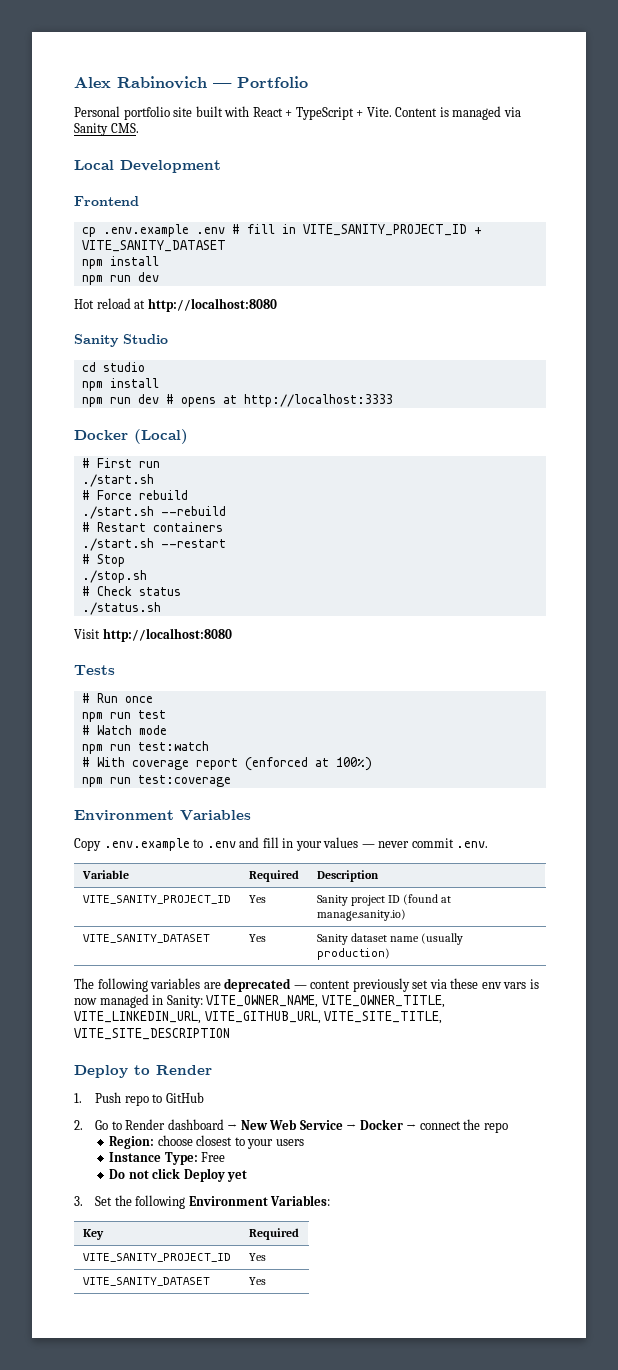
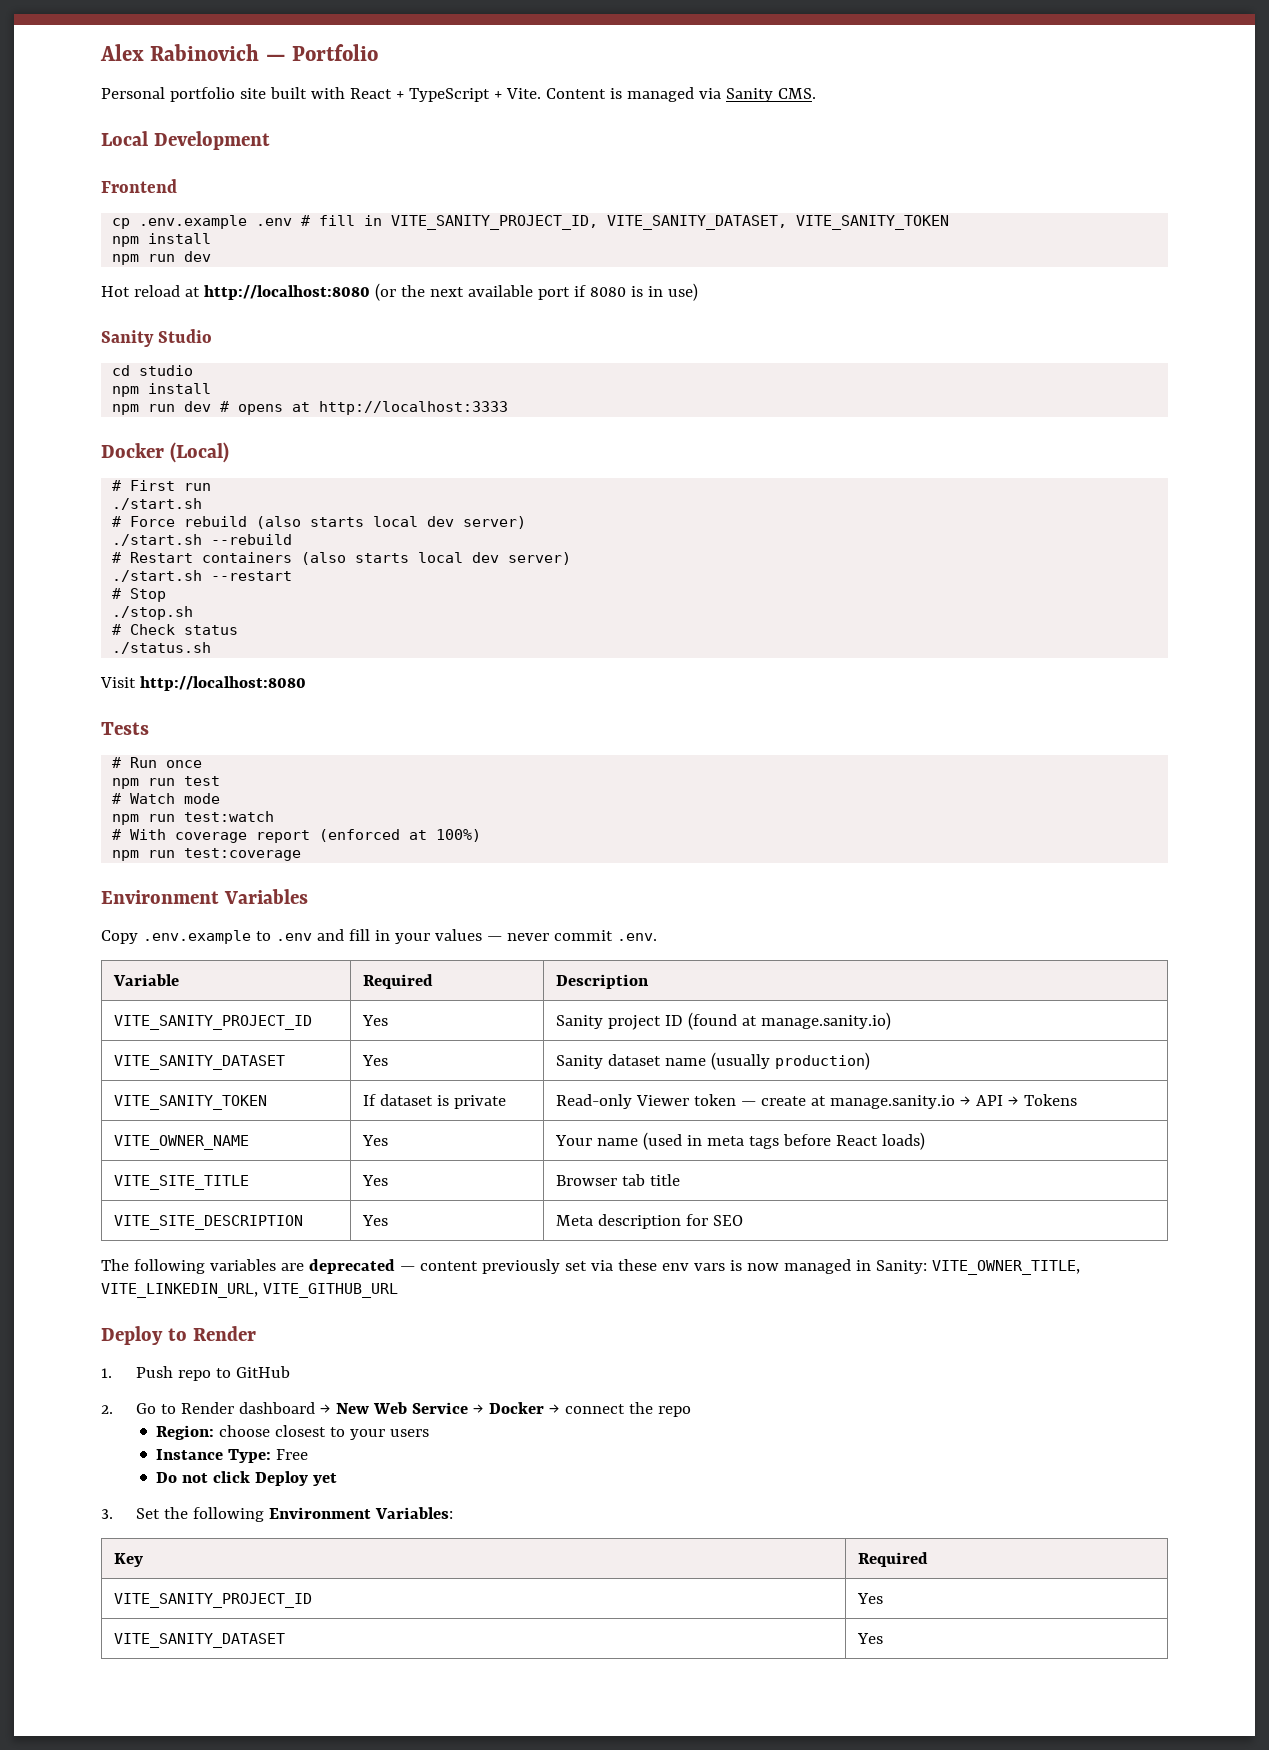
[302,224,482,236] [81,240,226,252] VITE_SANITY_PROJECT_ID + VITE_SANITY_DATASET -> [391,215,950,230] VITE_SANITY_PROJECT_ID, VITE_SANITY_DATASET, VITE_SANITY_TOKEN
(277, 305) none -> [374,283,698,301] (or the next available port if 8080 is in use)
(188, 495) none -> [256,516,527,529] (also starts local dev server)
(223, 527) none -> [301,552,572,565] (also starts local dev server)
(390, 954) none -> [114,1095,268,1110] [363,1094,507,1109] [556,1094,1078,1109] [114,1135,250,1150] [362,1135,389,1146] [555,1132,926,1150] [114,1175,250,1190] [362,1175,389,1186] [556,1174,681,1186] [114,1215,304,1230] [362,1215,389,1226] [556,1214,744,1229] // VITE_SANITY_TOKEN | If dataset is private | Read-only Viewer token — create at manage.sanity.io → API → Tokens // VITE_OWNER_NAME | Yes | Your name (used in meta tags before React loads) // VITE_SITE_TITLE | Yes | Browser tab title // VITE_SITE_DESCRIPTION | Yes | Meta description for SEO
[206,995,319,1008] VITE_OWNER_NAME, -> (927, 1267) none
[204,1011,443,1024] [74,1028,230,1040] VITE_GITHUB_URL, VITE_SITE_TITLE, VITE_SITE_DESCRIPTION -> [262,1283,398,1298] VITE_GITHUB_URL

